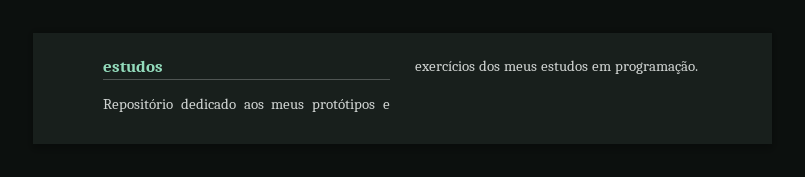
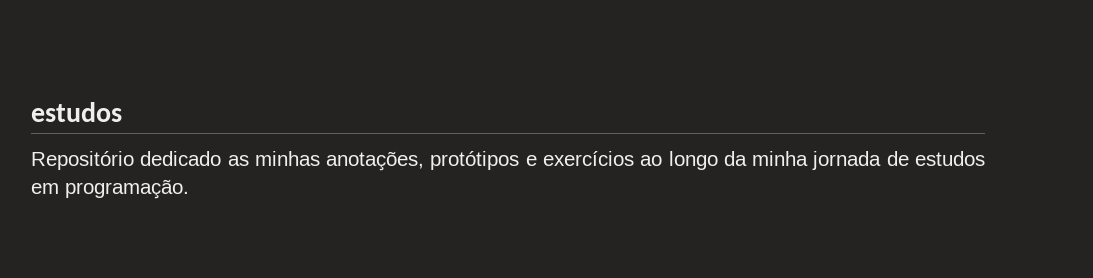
[243,99,391,112] [415,60,537,71] aos meus protótipos e exercícios dos meus -> [227,151,909,171] as minhas anotações, protótipos e exercícios ao longo da minha jornada de

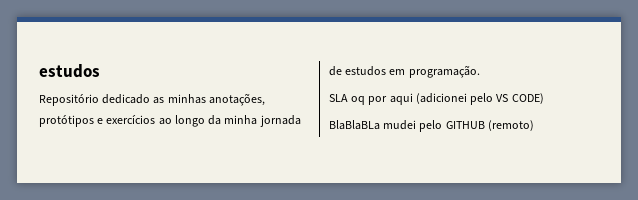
(189, 189) none -> [329,93,544,105] [329,120,534,132] // SLA oq por aqui (adicionei pelo VS CODE) // BlaBlaBLa mudei pelo GITHUB (remoto)

